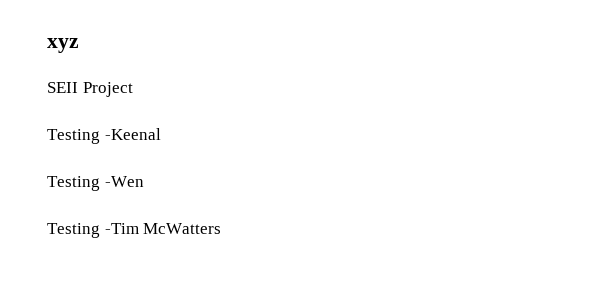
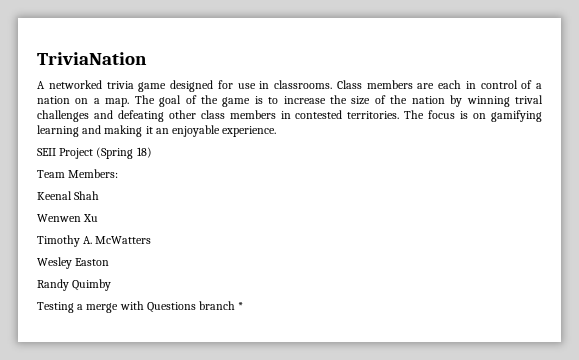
[47,38,79,53] [47,82,133,97] [47,128,161,144] [47,176,144,191] [47,223,222,238] xyz // SEII Project // Testing -Keenal // Testing -Wen // Testing -Tim McWatters -> [37,52,147,65] [37,80,542,92] [37,95,544,107] [37,110,542,122] [37,125,277,137] [37,147,152,159] [37,169,119,178] [37,191,100,200] [37,214,99,222] [37,235,152,247] [37,257,110,269] [37,279,112,291] [37,301,244,313] TriviaNation // A networked trivia game designed for use in classrooms. Class members are each in control of a nation on a map. The goal of the game is to increase the size of the nation by winning trival challenges and defeating other class members in contested territories. The focus is on gamifying learning and making it an enjoyable experience. // SEII Project (Spring 18) // Team Members: // Keenal Shah // Wenwen Xu // Timothy A. McWatters // Wesley Easton // Randy Quimby // Testing a merge with Questions branch *

